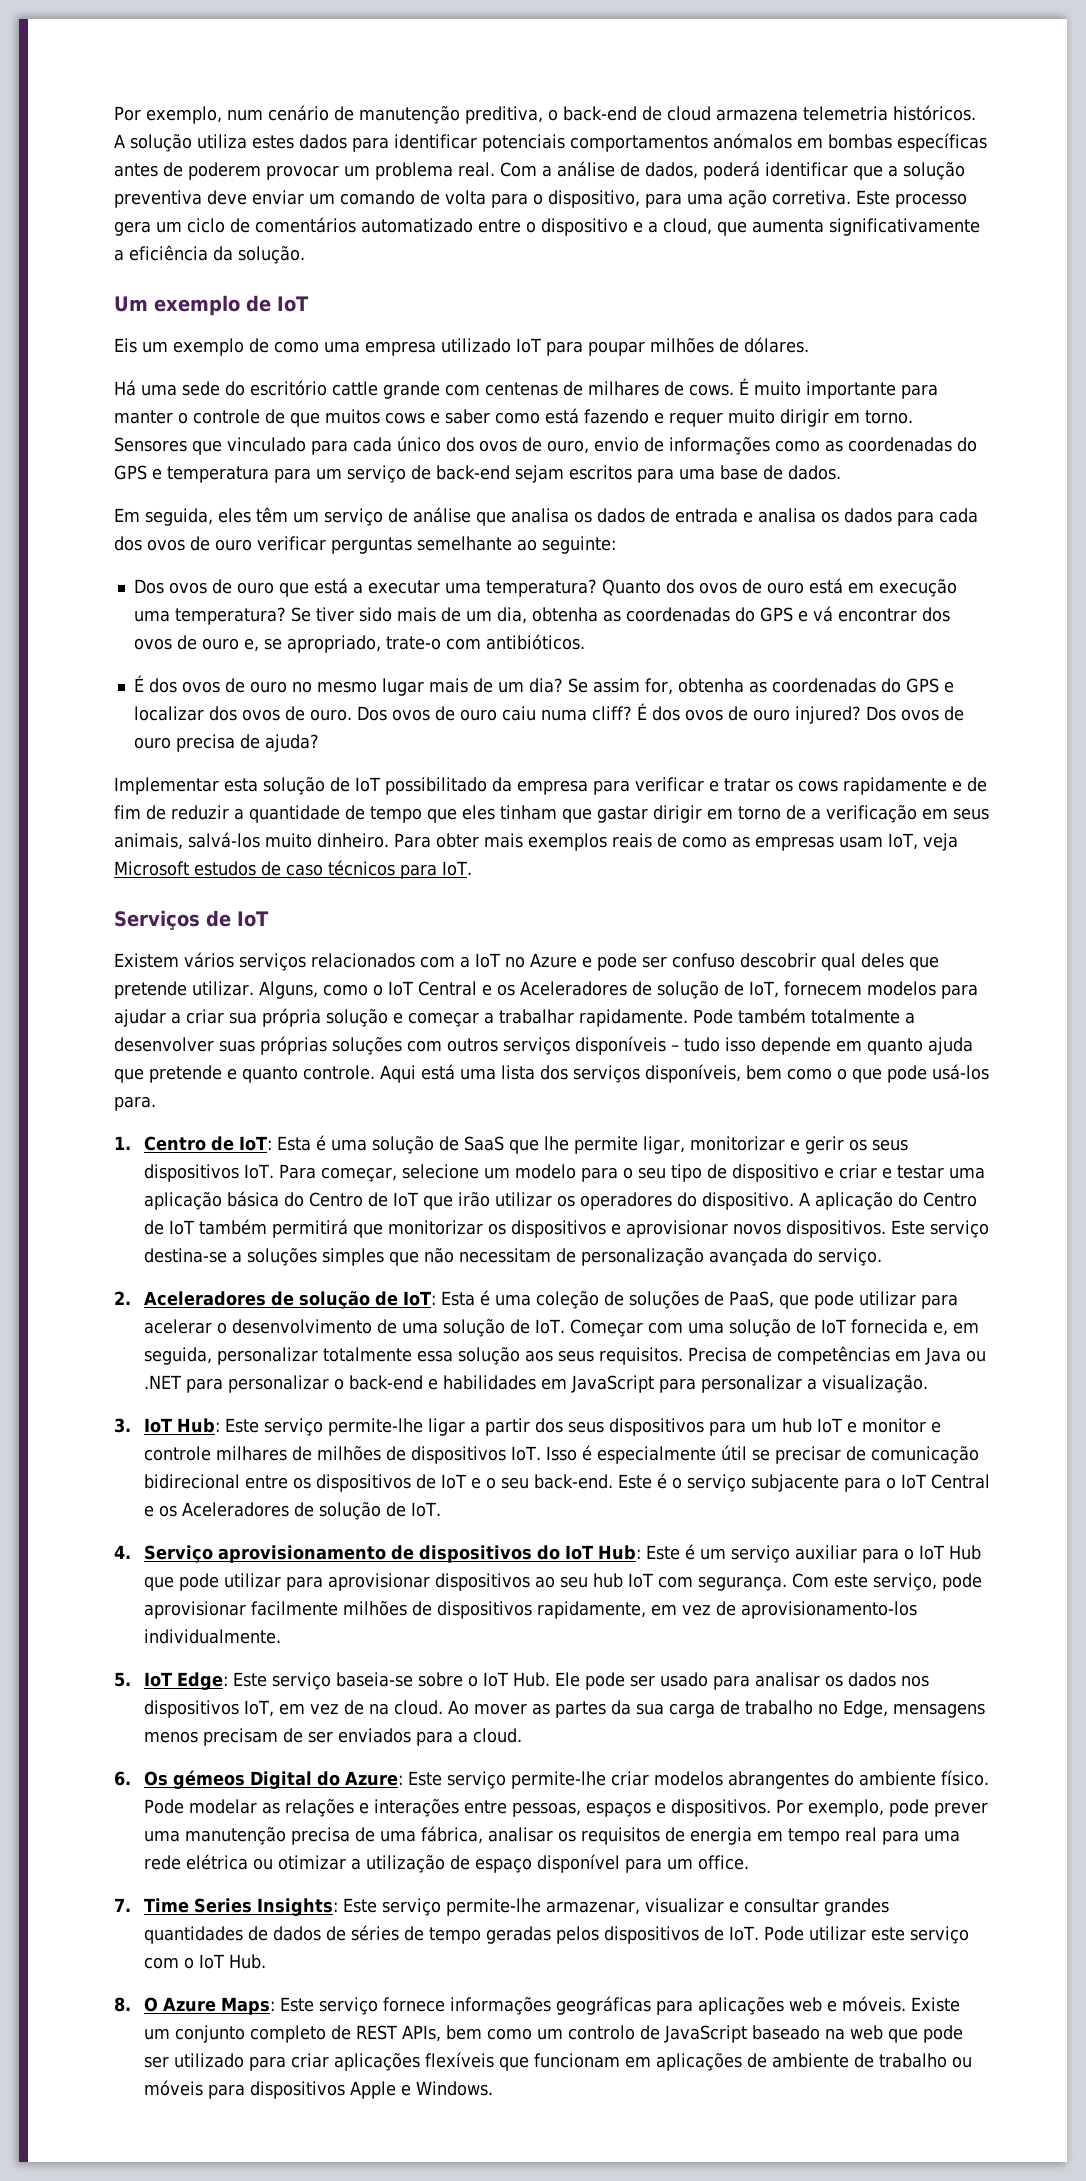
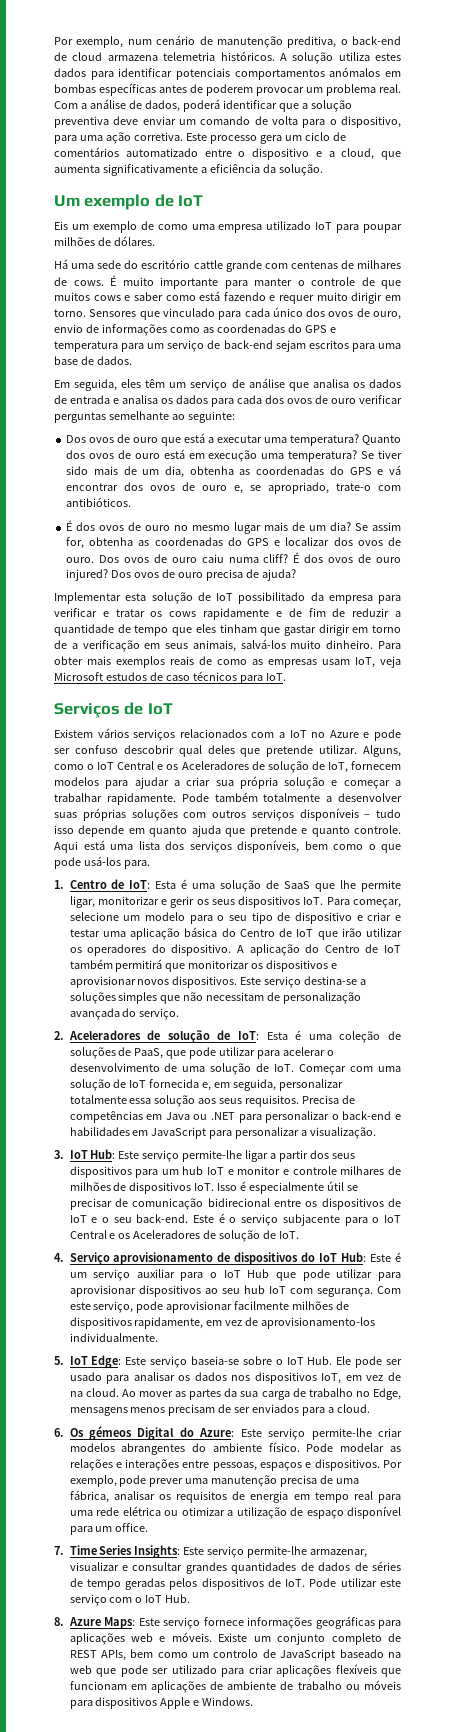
[143,1997,158,2012] O -> (64, 1621) none

